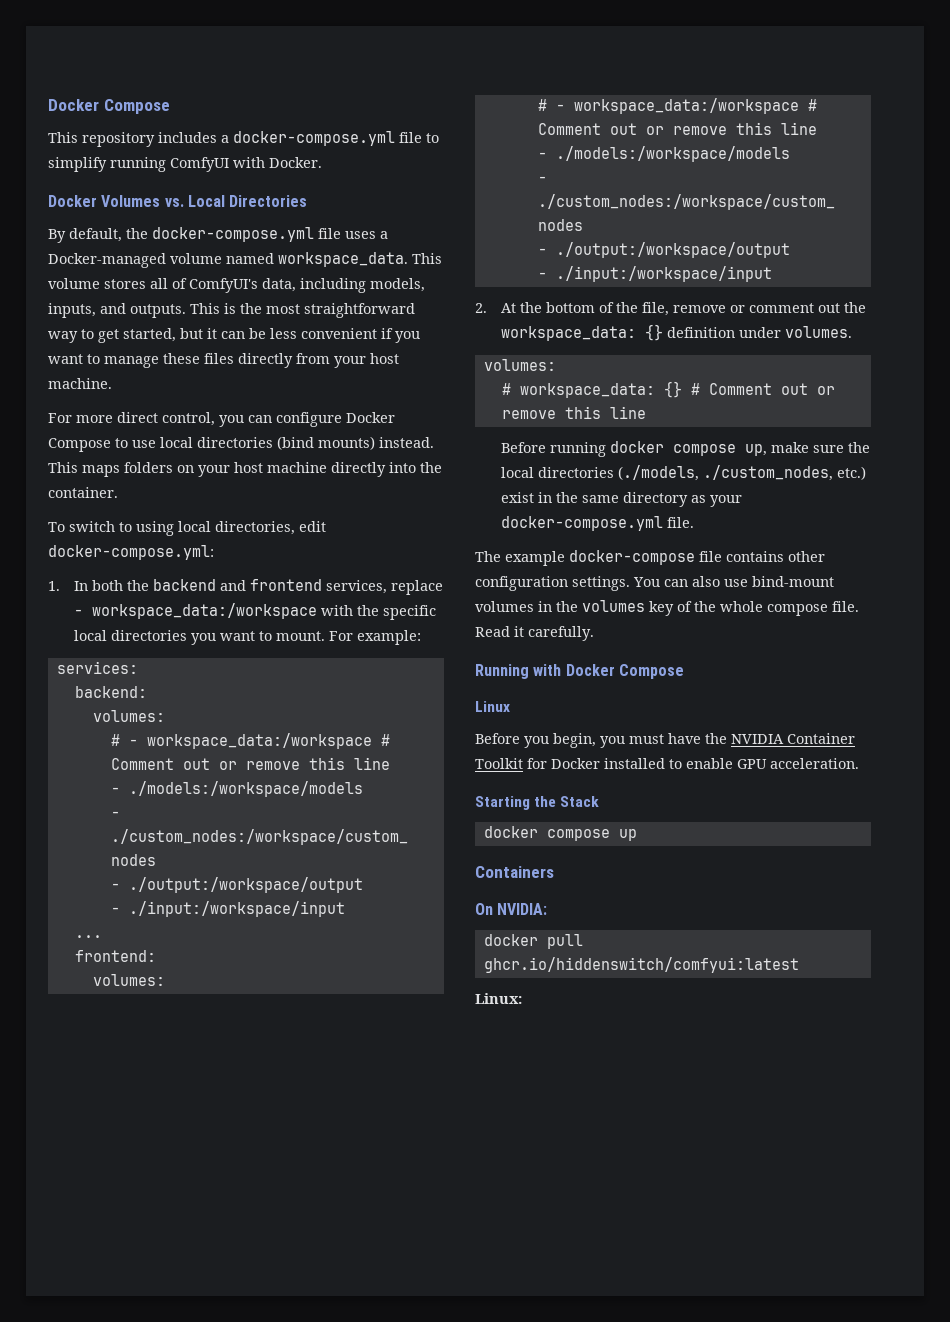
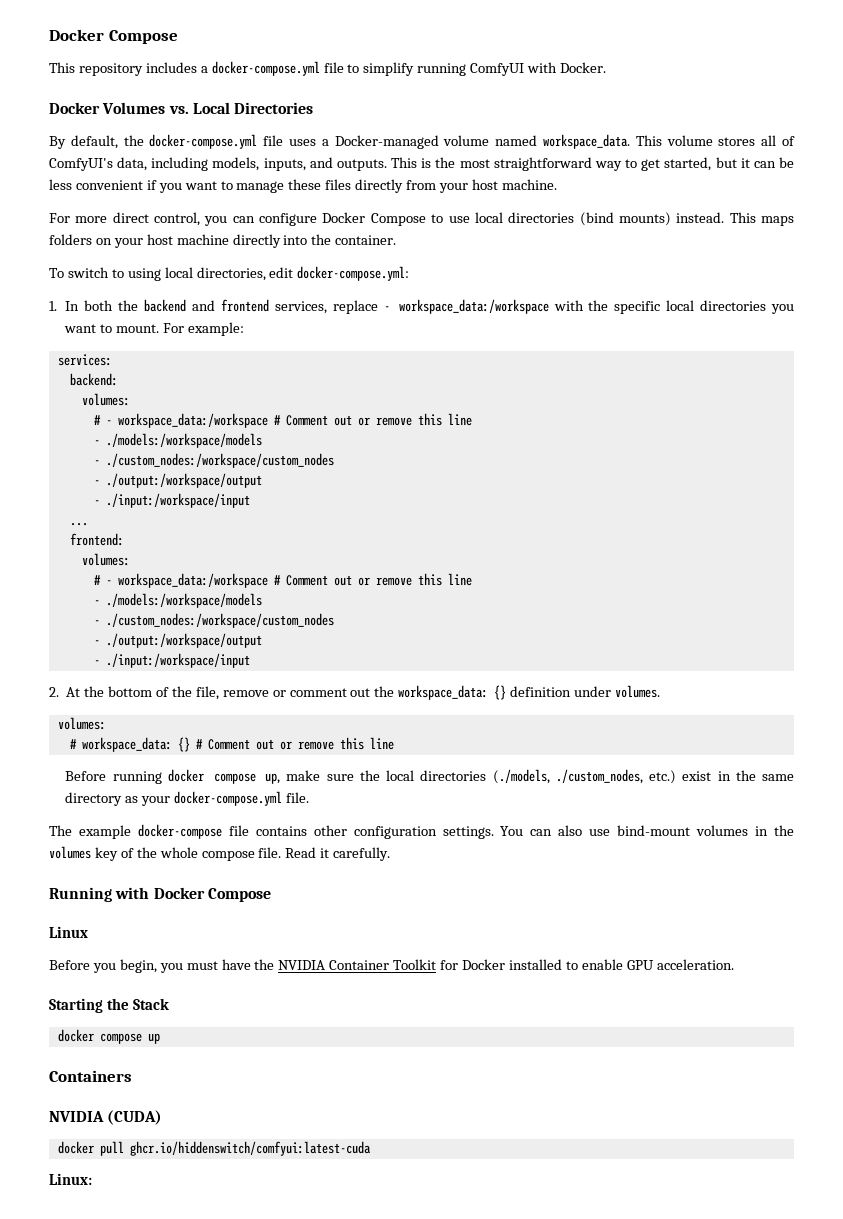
[475,903,548,915] On NVIDIA: -> [49,1110,163,1125] NVIDIA (CUDA)
[483,957,799,973] ghcr.io/hiddenswitch/comfyui:latest -> [129,1141,371,1156] ghcr.io/hiddenswitch/comfyui:latest-cuda

